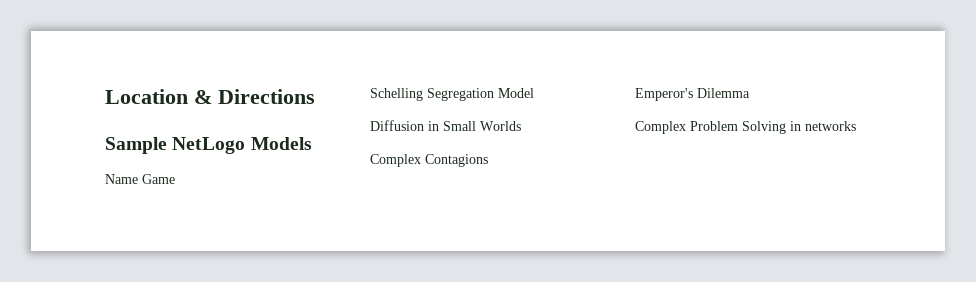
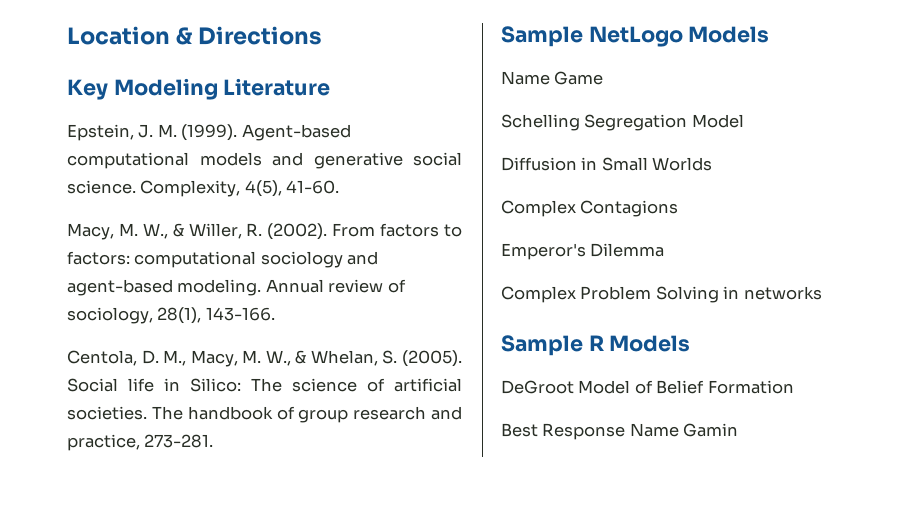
(315, 96) none -> [67,78,331,100] [67,124,351,141] [67,152,462,169] [67,180,340,197] [67,223,463,240] [67,251,379,268] [67,279,406,296] [67,307,275,324] [67,350,463,367] [67,378,462,392] [67,406,462,423] [67,434,214,451] // Key Modeling Literature // Epstein, J. M. (1999). Agent-based computational models and generative social science. Complexity, 4(5), 41-60. // Macy, M. W., & Willer, R. (2002). From factors to factors: computational sociology and agent-based modeling. Annual review of sociology, 28(1), 143-166. // Centola, D. M., Macy, M. W., & Whelan, S. (2005). Social life in Silico: The science of artificial societies. The handbook of group research and practice, 273-281.
(856, 126) none -> [501,335,691,356] [501,380,794,394] [501,423,739,440] // Sample R Models // DeGroot Model of Belief Formation // Best Response Name Gamin

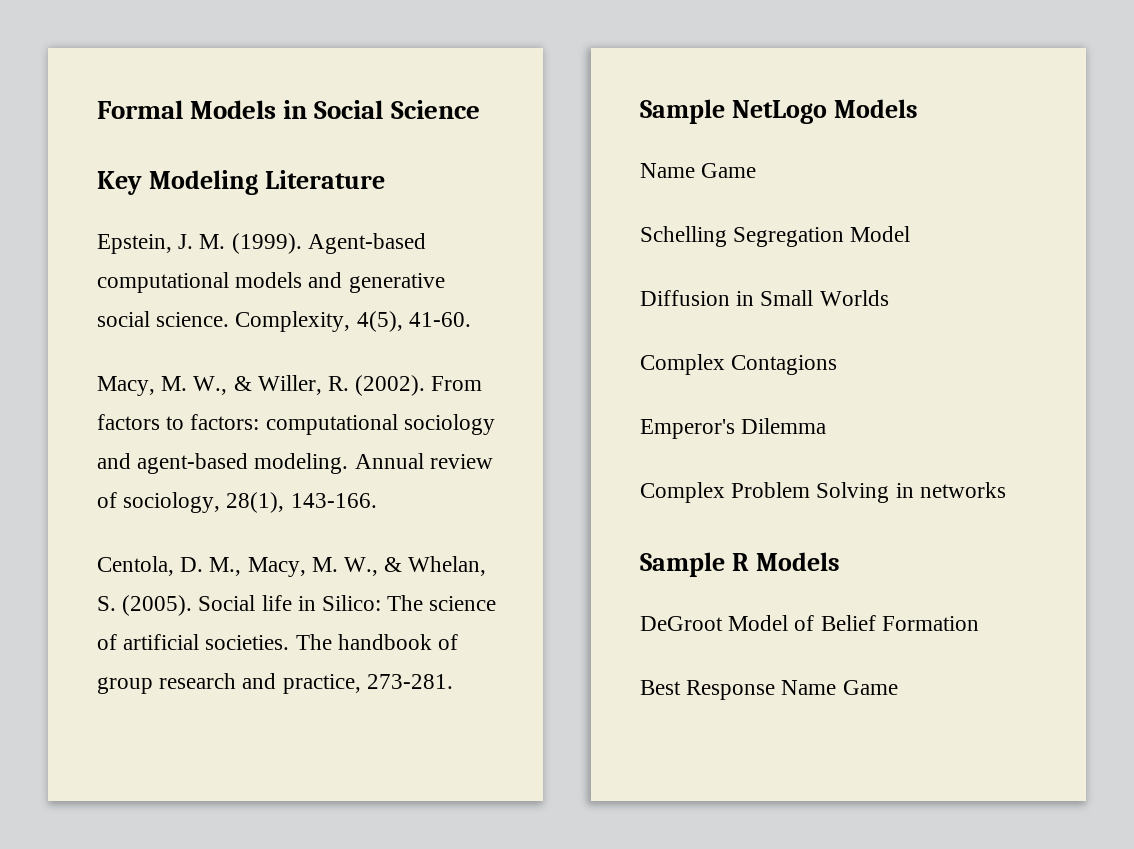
[67,26,323,45] Location & Directions -> [97,100,480,119] Formal Models in Social Science
[683,423,739,437] Gamin -> [842,680,898,695] Game

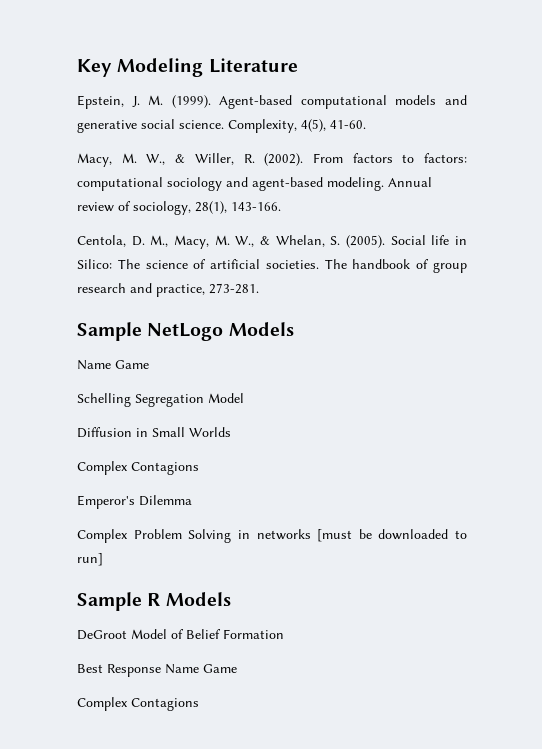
[97,100,480,119] Formal Models in Social Science // -> (77, 68) none
(1006, 490) none -> [317,529,467,542] [77,553,103,566] [must be downloaded to run]
(898, 687) none -> [77,697,199,711] // Complex Contagions

